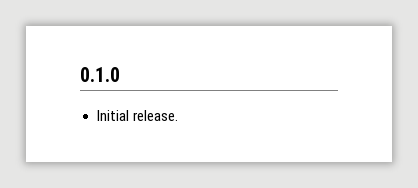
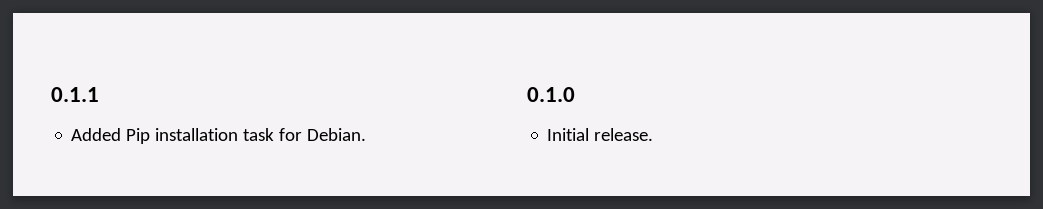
(80, 74) none -> [51,87,99,102] [71,128,367,144] 0.1.1 // Added Pip installation task for Debian. //

